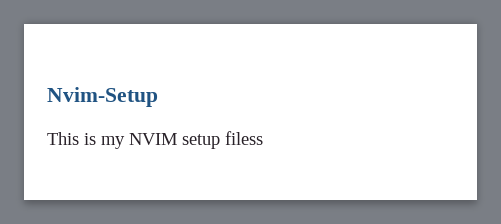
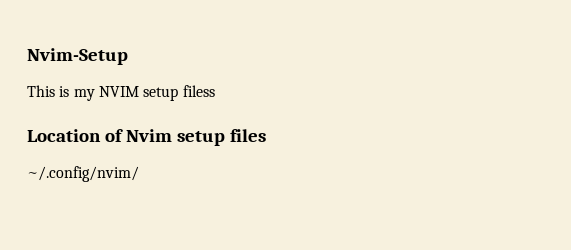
(263, 138) none -> [27,129,266,146] [27,166,139,182] // Location of Nvim setup files // ~/.config/nvim/

